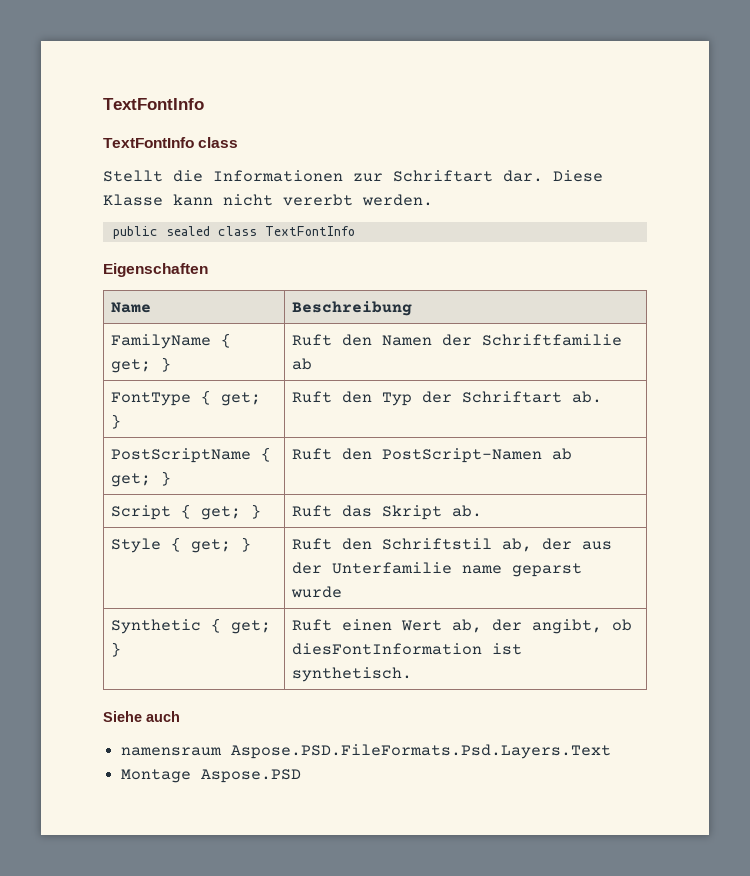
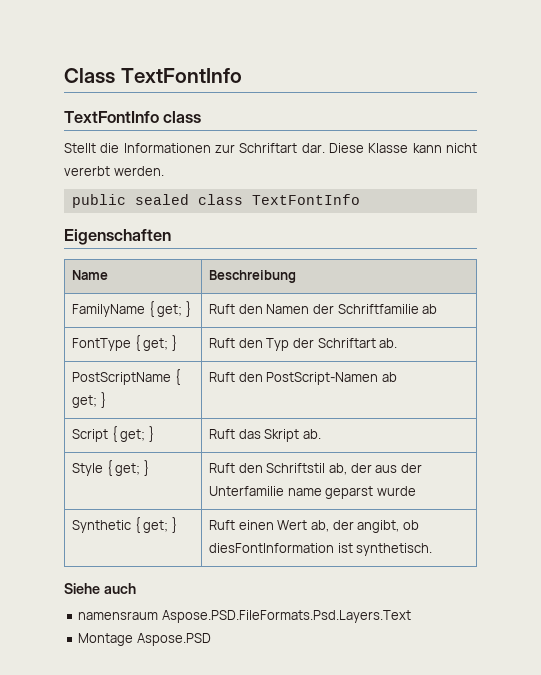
(103, 104) none -> [64,68,115,83] Class

